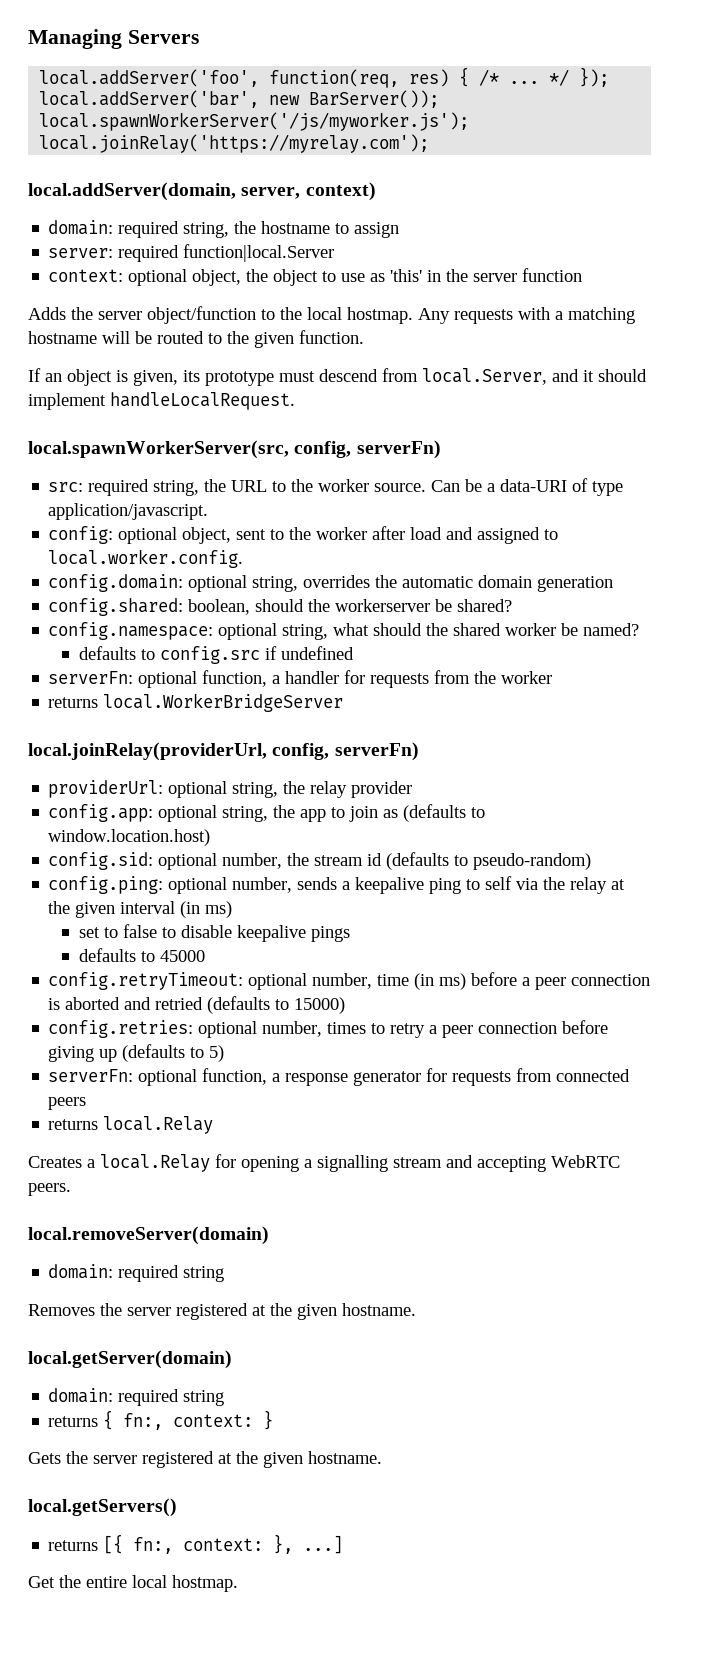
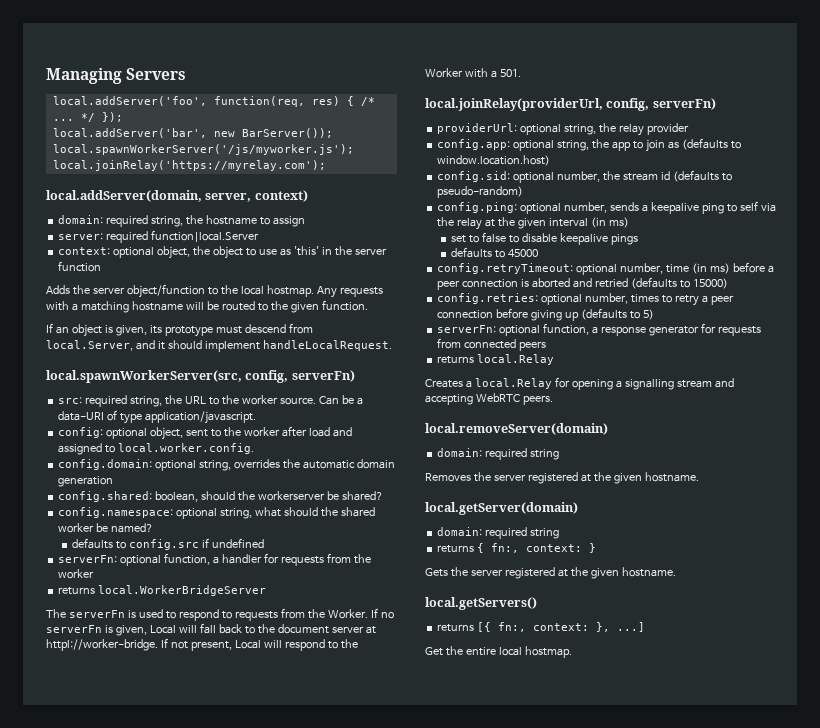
(344, 702) none -> [46,608,394,621] [46,623,376,636] [46,638,358,651] [425,68,521,78] // The serverFn is used to respond to requests from the Worker. If no serverFn is given, Local will fall back to the document server at httpl://worker-bridge. If not present, Local will respond to the Worker with a 501.

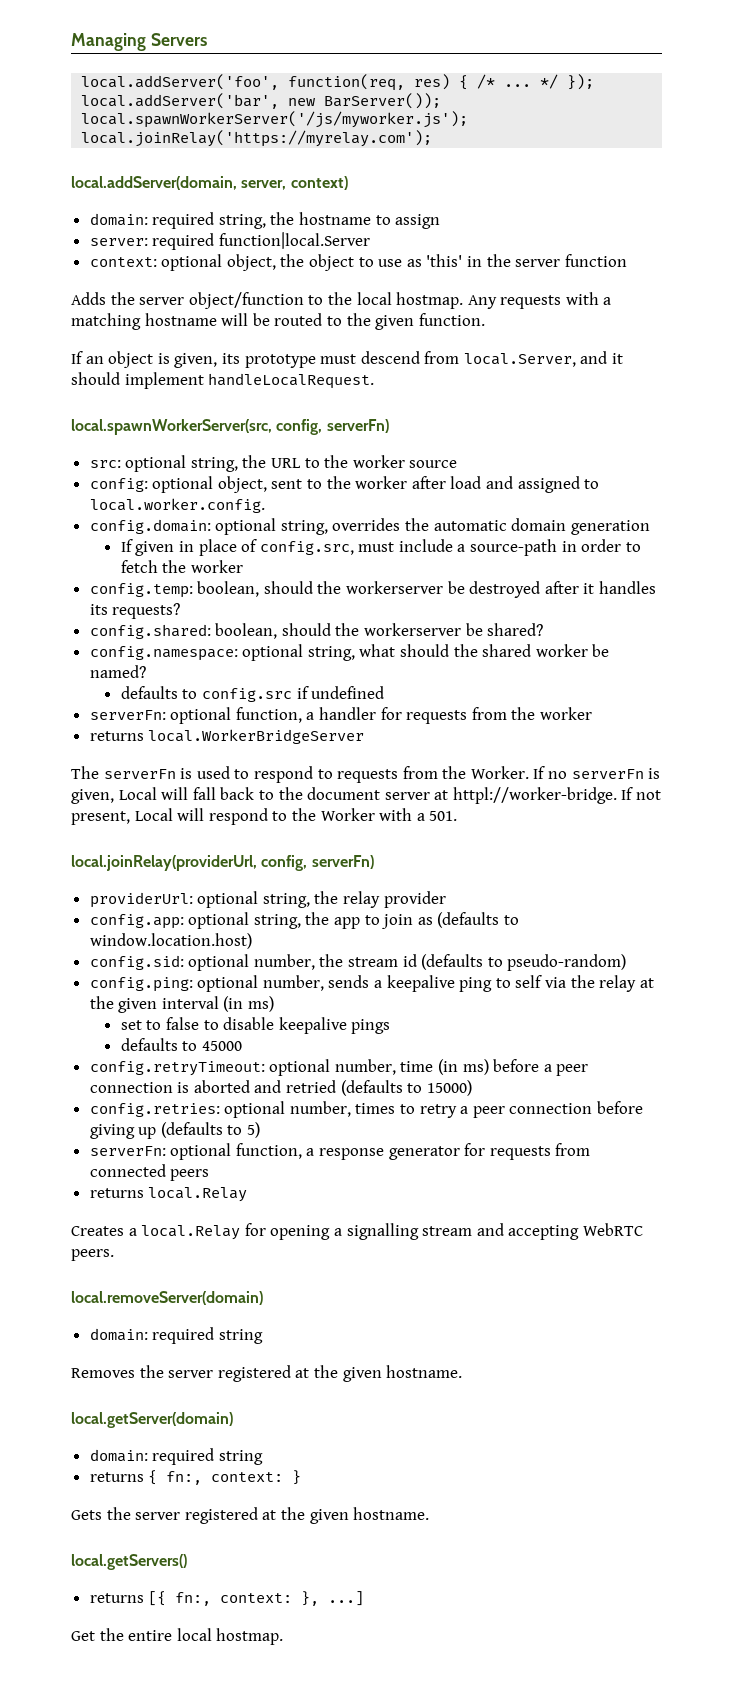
[85,395,128,407] required -> [125,455,187,472] optional
[279,395,363,405] [58,410,257,424] source. Can be a data-URI of type application/javascript. -> [409,460,458,468] source
(114, 481) none -> [120,539,641,556] [120,560,243,573] [89,581,657,598] [89,603,181,619] // If given in place of config.src, must include a source-path in order to fetch the worker // config.temp: boolean, should the workerserver be destroyed after it handles its requests?

